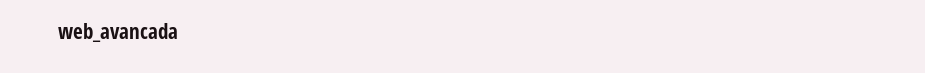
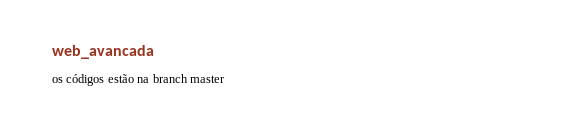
(178, 32) none -> [52,74,225,86] // os códigos estão na branch master

